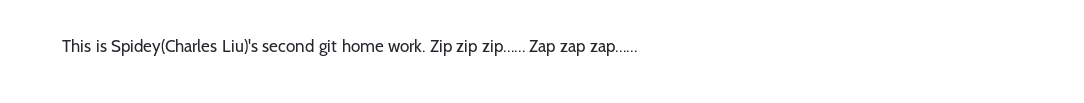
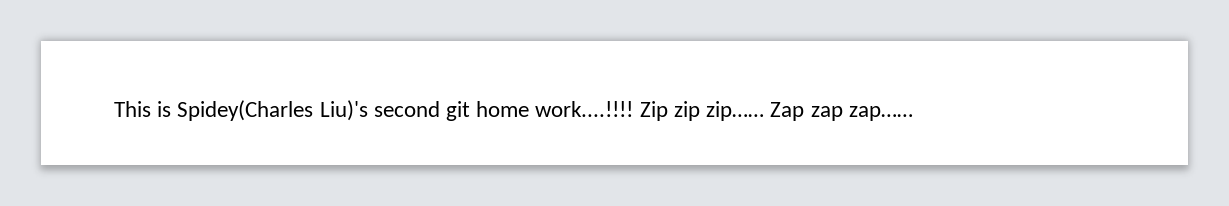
[388,39,426,52] work. -> [535,101,634,117] work....!!!!

